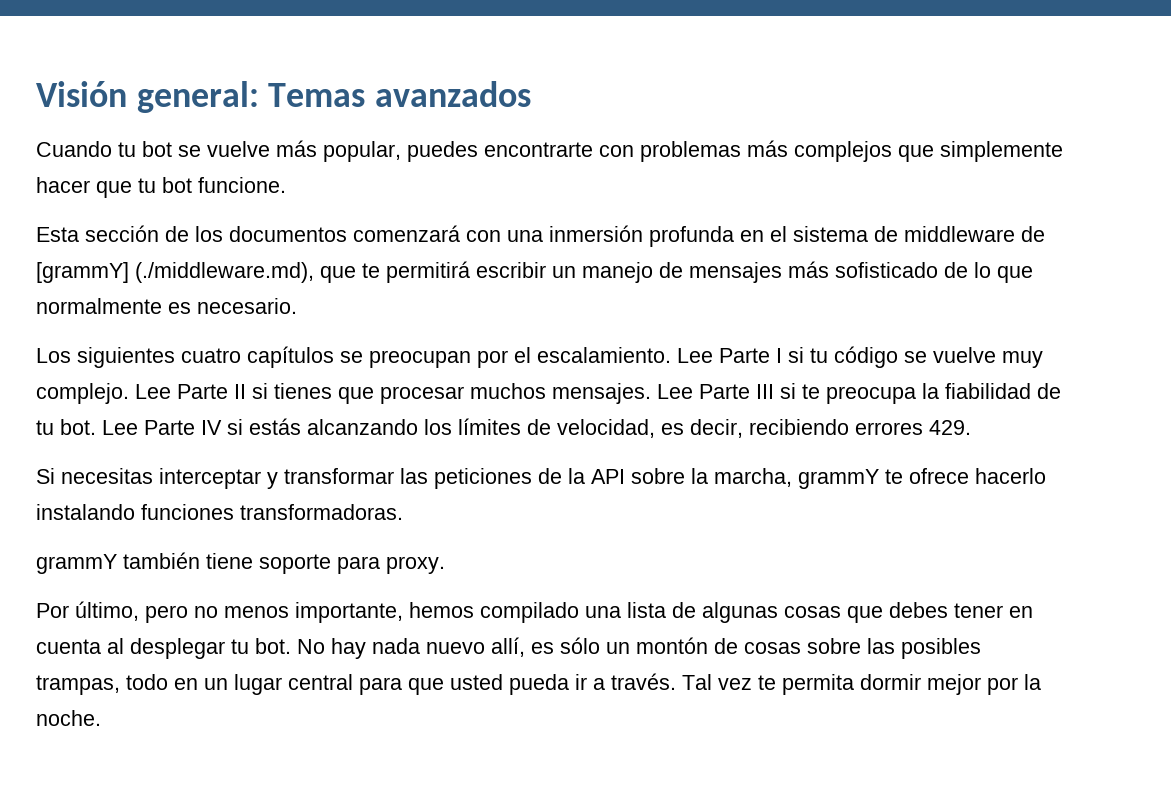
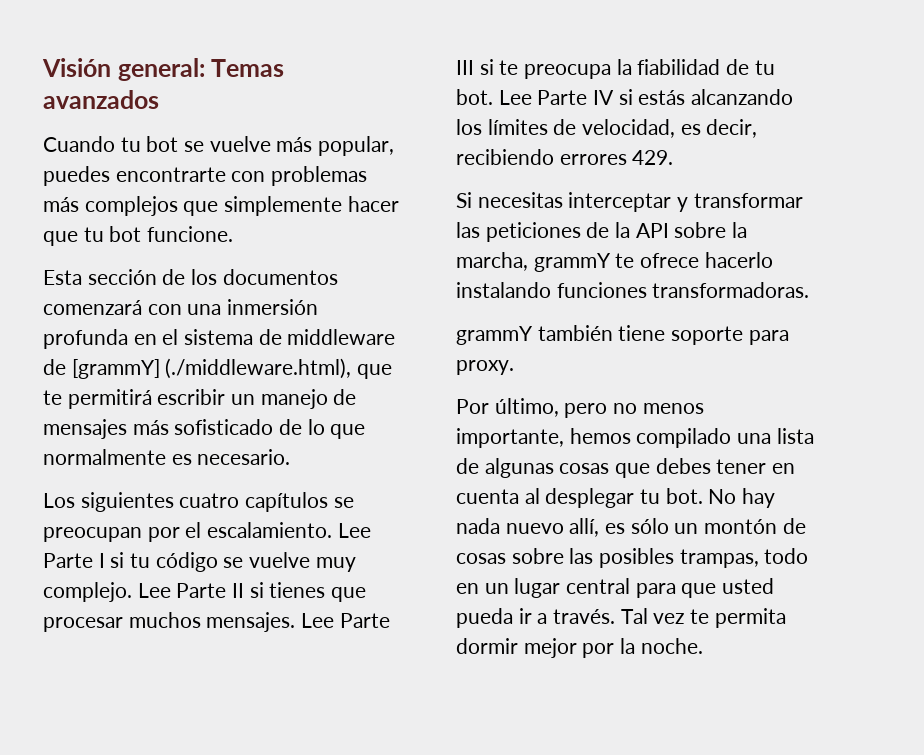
[135,262,314,283] (./middleware.md), -> [165,358,352,379] (./middleware.html),

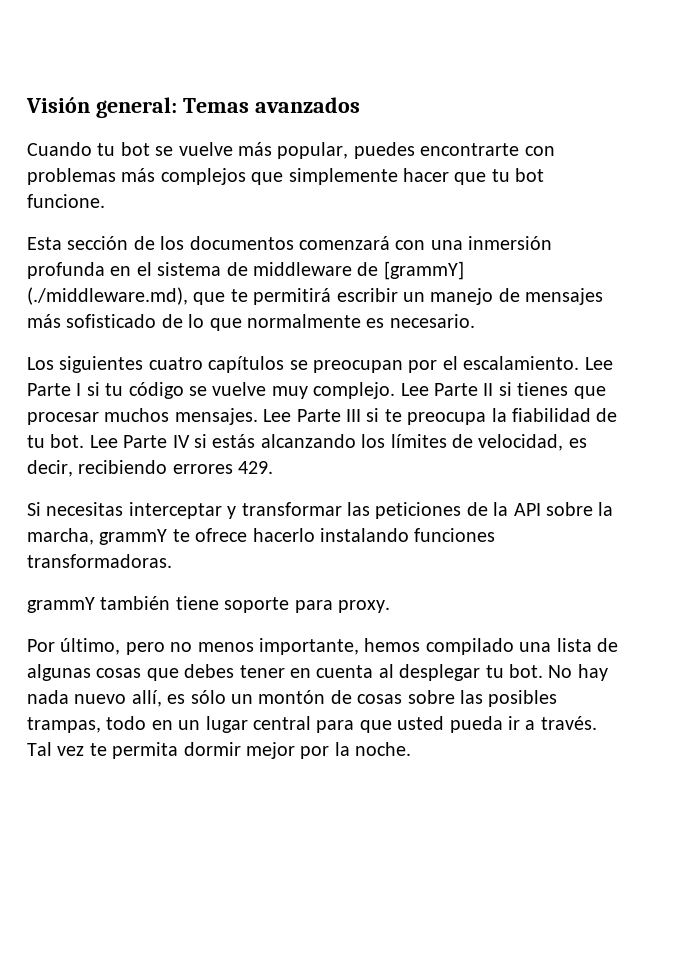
[165,358,352,379] (./middleware.html), -> [27,287,188,305] (./middleware.md),

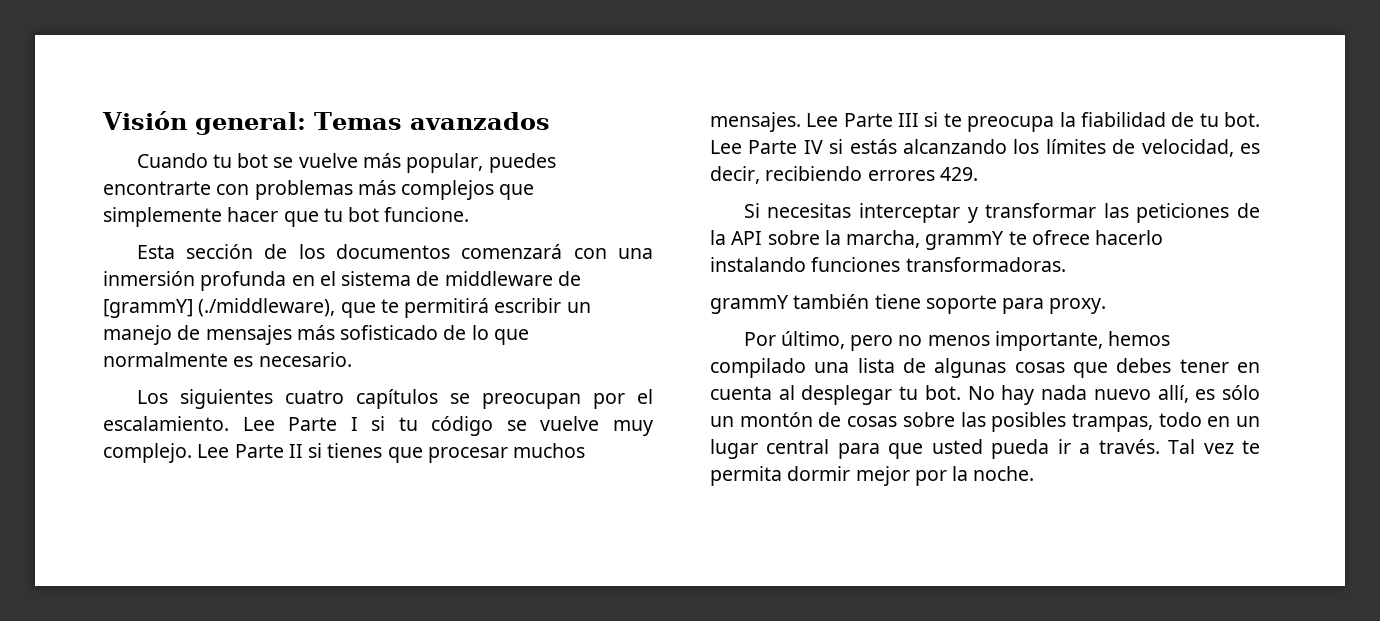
[27,287,188,305] (./middleware.md), -> [198,298,336,317] (./middleware),

